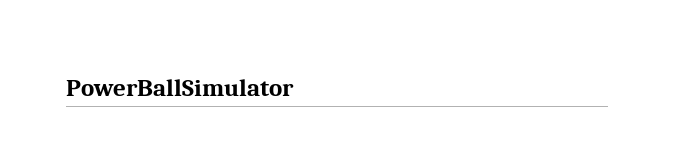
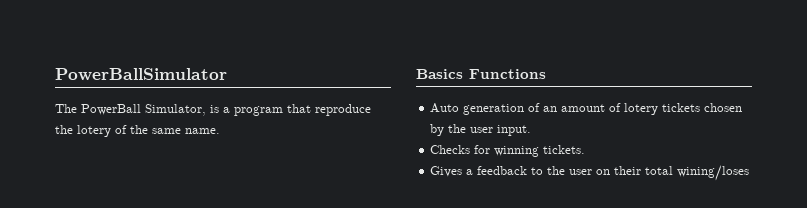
(294, 87) none -> [55,104,371,116] [55,125,220,137] [416,69,546,79] [430,103,743,115] [430,124,532,136] [430,145,586,157] [430,165,750,181] // The PowerBall Simulator, is a program that reproduce the lotery of the same name. // Basics Functions // Auto generation of an amount of lotery tickets chosen by the user input. // Checks for winning tickets. // Gives a feedback to the user on their total wining/loses

